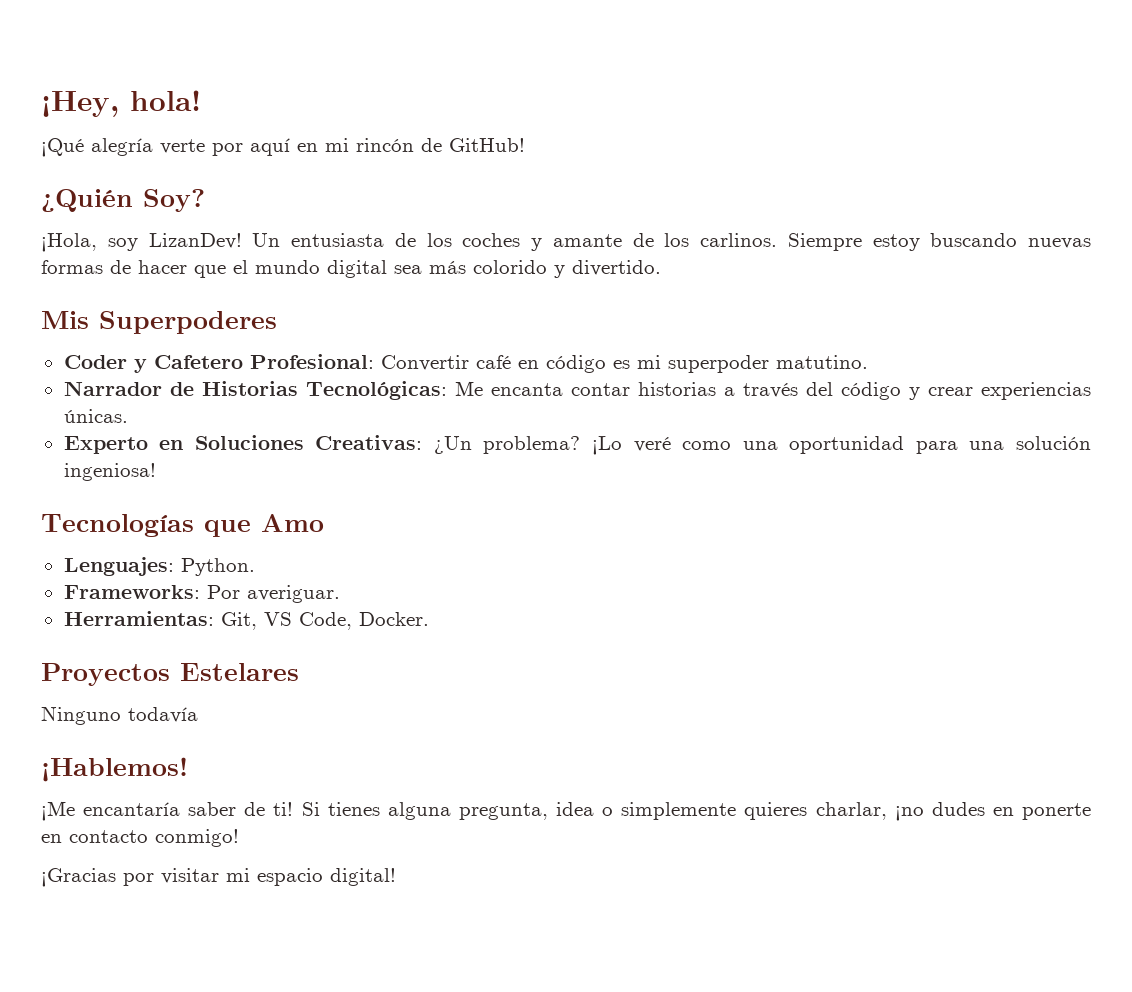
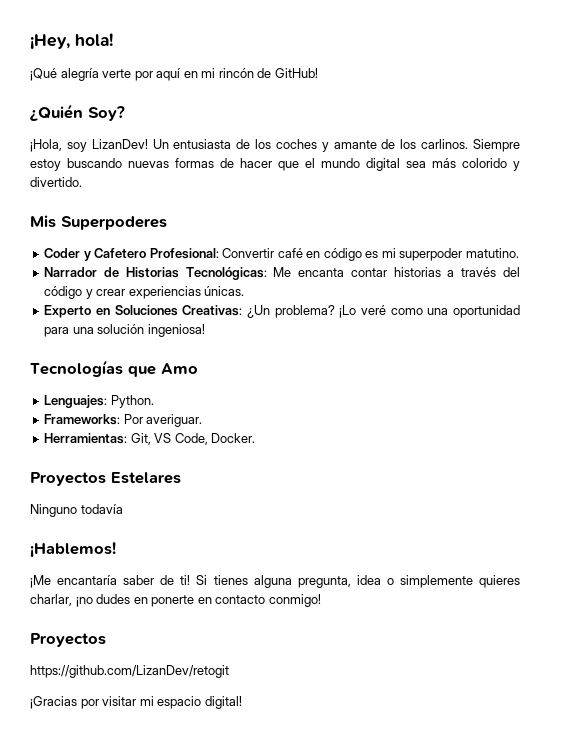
(239, 838) none -> [30,633,106,647] [30,665,229,678] // Proyectos // https://github.com/LizanDev/retogit

